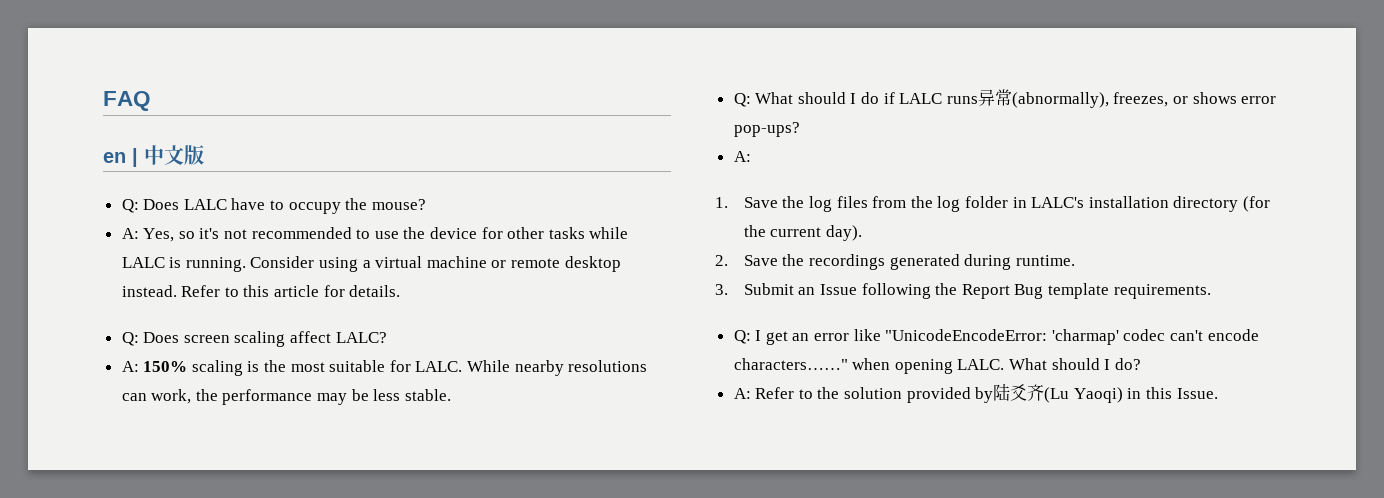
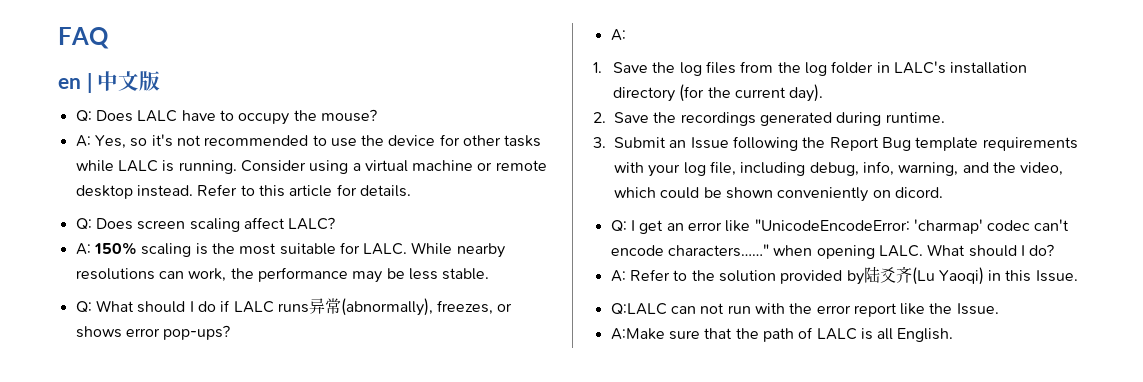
[1113,284,1211,299] requirements. -> [982,137,1078,151] [614,161,1064,177] [614,187,943,202] requirements with your log file, including debug, info, warning, and the video, which could be shown conveniently on dicord.
(1218, 393) none -> [610,303,999,317] [610,327,954,342] // Q:LALC can not run with the error report like the Issue. // A:Make sure that the path of LALC is all English.

